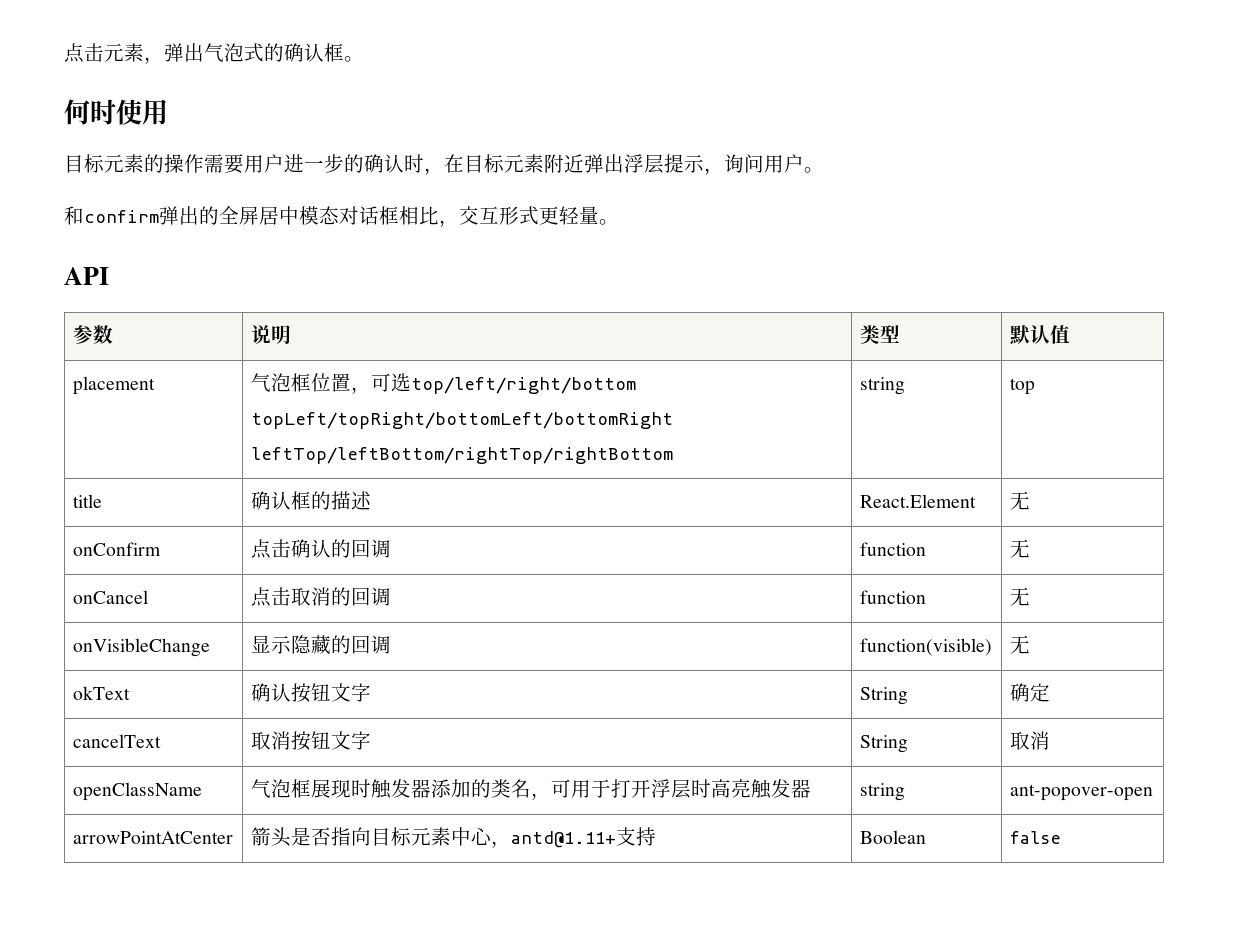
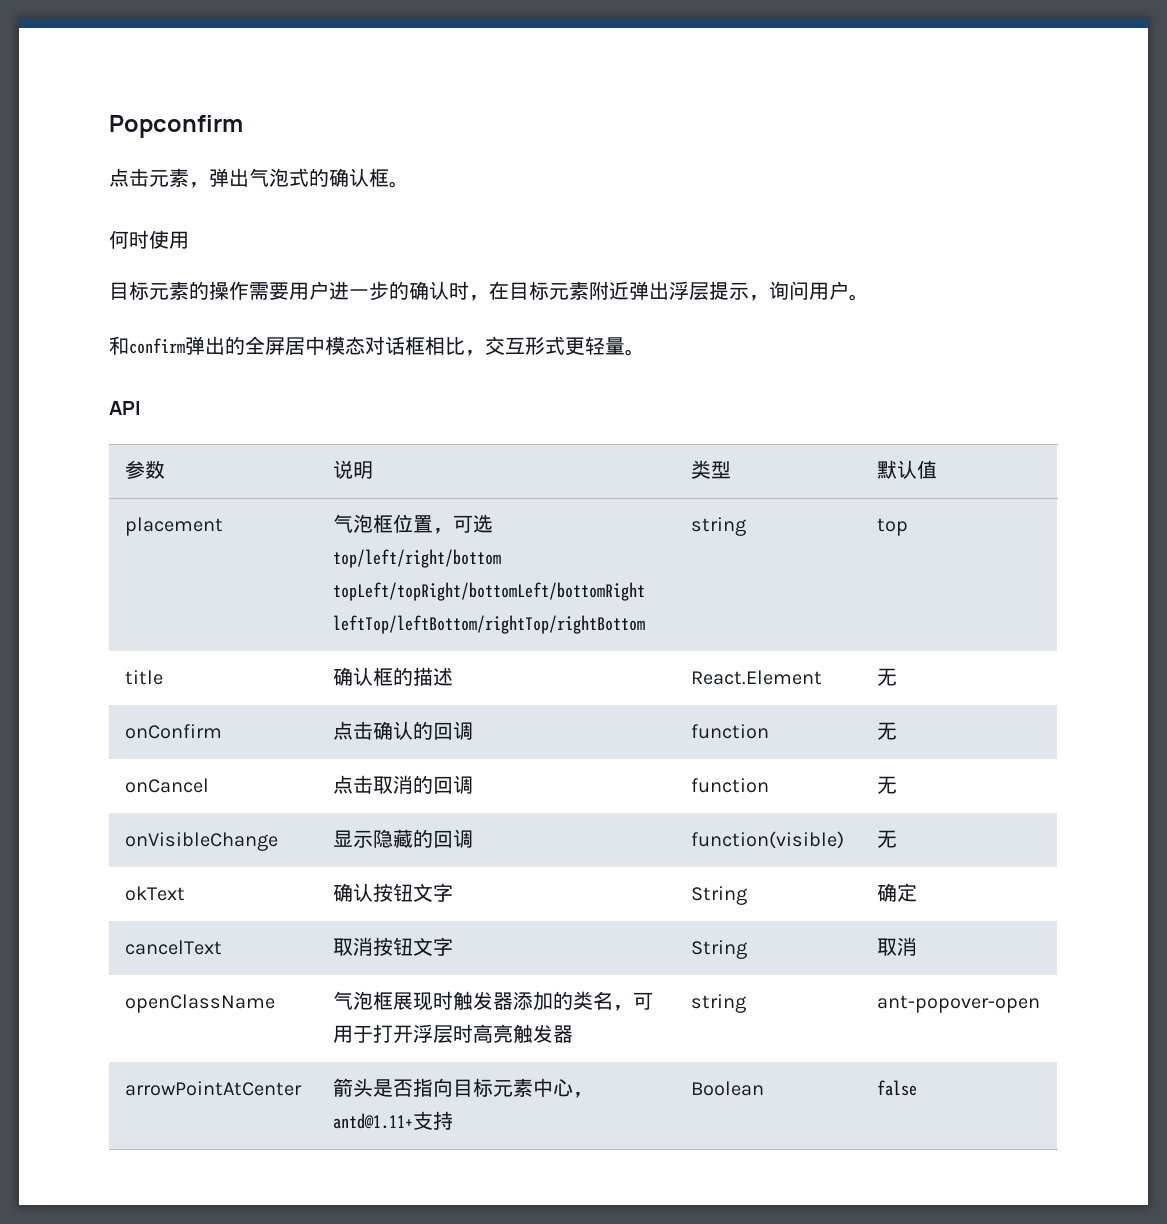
(64, 53) none -> [109,115,243,138] Popconfirm //

